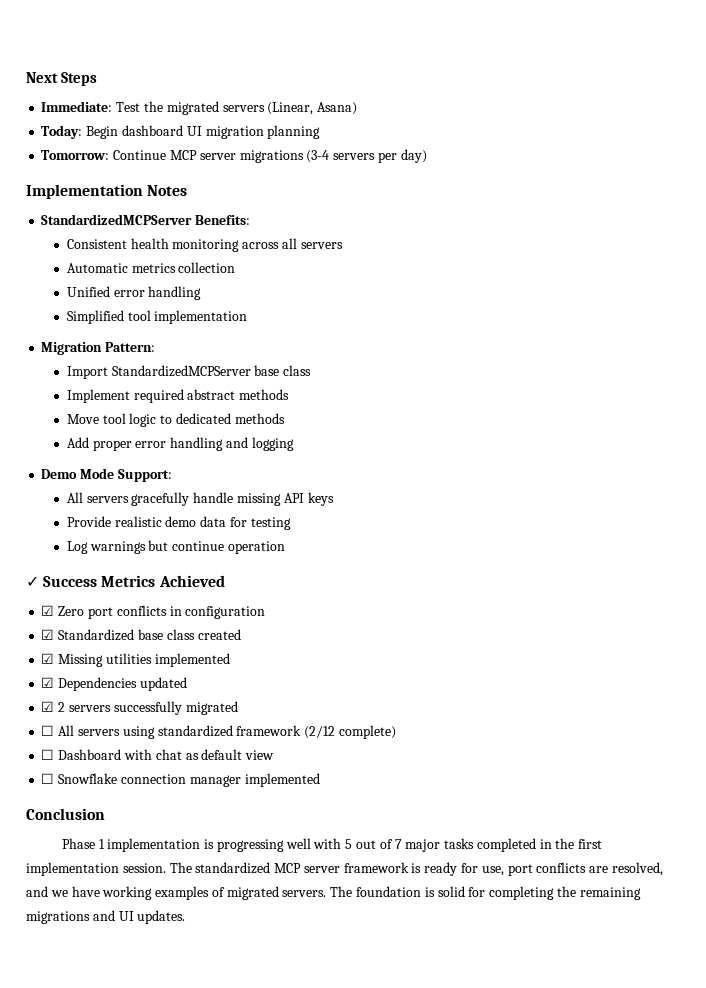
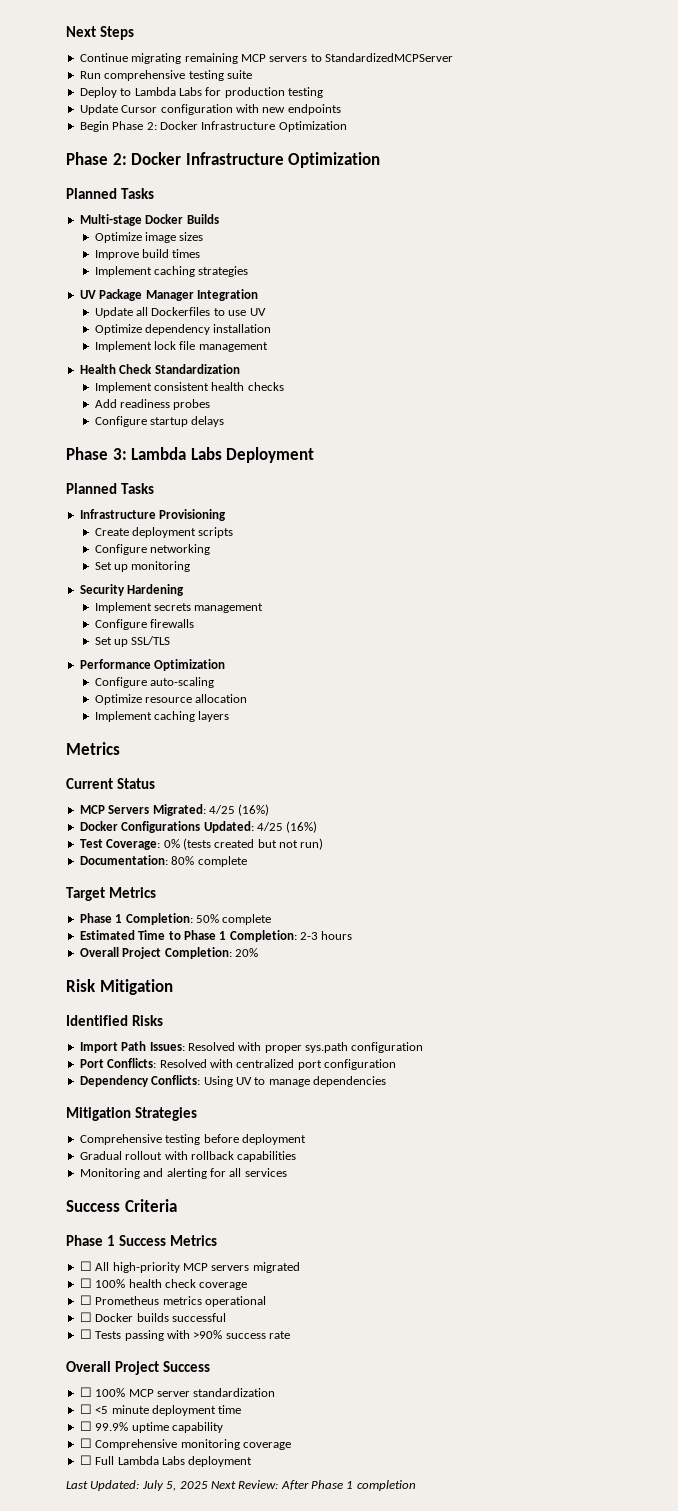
[41,101,358,115] [41,125,321,139] [41,149,427,163] [26,184,188,199] [41,214,251,225] [66,238,343,252] [66,262,236,273] [66,286,202,300] [66,310,248,324] [41,342,156,355] [66,365,312,379] [66,389,290,403] [66,413,285,427] [66,437,294,451] [41,468,172,482] [66,492,334,506] [66,516,291,530] [66,540,286,554] [26,575,225,587] [41,605,266,619] [41,629,241,641] [41,653,230,667] [41,677,187,691] [41,701,238,715] [41,725,396,739] [41,749,275,760] [41,773,320,787] [26,808,105,820] [61,838,603,852] [26,862,663,876] [26,886,641,900] [26,910,186,924] Immediate: Test the migrated servers (Linear, Asana) // Today: Begin dashboard UI migration planning // Tomorrow: Continue MCP server migrations (3-4 servers per day) // Implementation Notes // StandardizedMCPServer Benefits: // Consistent health monitoring across all servers // Automatic metrics collection // Unified error handling // Simplified tool implementation // Migration Pattern: // Import StandardizedMCPServer base class // Implement required abstract methods // Move tool logic to dedicated methods // Add proper error handling and logging // Demo Mode Support: // All servers gracefully handle missing API keys // Provide realistic demo data for testing // Log warnings but continue operation // ✓ Success Metrics Achieved // ☑ Zero port conflicts in configuration // ☑ Standardized base class created // ☑ Missing utilities implemented // ☑ Dependencies updated // ☑ 2 servers successfully migrated // ☐ All servers using standardized framework (2/12 complete) // ☐ Dashboard with chat as default view // ☐ Snowflake connection manager implemented // Conclusion // Phase 1 implementation is progressing well with 5 out of 7 major tasks completed in the first implementation session. The standardized MCP server framework is ready for use, port conflicts are resolved, and we have working examples of migrated servers. The foundation is solid for completing the remaining migrations and UI updates. -> [79,53,453,64] [79,70,252,81] [79,87,323,98] [79,104,341,115] [79,121,347,132] [66,152,381,168] [66,188,154,199] [79,214,219,226] [94,232,204,243] [94,249,201,260] [94,266,249,277] [79,289,258,301] [94,307,266,318] [94,324,272,335] [94,341,268,352] [79,364,240,374] [94,382,284,393] [94,399,211,410] [94,416,225,427] [66,447,315,463] [66,483,154,494] [79,509,227,521] [94,527,234,538] [94,544,211,555] [94,561,191,572] [79,584,185,596] [94,602,264,613] [94,619,195,630] [94,636,171,647] [79,659,226,671] [94,677,215,688] [94,694,248,705] [94,711,230,722] [66,742,120,755] [66,778,155,789] [79,804,270,816] [79,821,318,833] [79,838,324,850] [79,855,247,867] [66,887,156,901] [79,913,272,925] [79,930,353,942] [79,947,258,959] [66,979,173,995] [66,1015,163,1026] [79,1041,424,1053] [79,1058,396,1070] [79,1075,386,1087] [66,1107,197,1121] [79,1134,306,1145] [79,1151,297,1162] [79,1168,287,1179] [66,1199,177,1212] [66,1235,217,1246] [79,1261,300,1273] [79,1278,248,1290] [79,1295,266,1307] [79,1312,226,1322] [79,1329,290,1341] [66,1361,210,1375] [79,1387,276,1397] [79,1404,242,1416] [79,1421,223,1433] [79,1438,291,1450] [79,1455,253,1467] [66,1480,416,1491] Continue migrating remaining MCP servers to StandardizedMCPServer // Run comprehensive testing suite // Deploy to Lambda Labs for production testing // Update Cursor configuration with new endpoints // Begin Phase 2: Docker Infrastructure Optimization // Phase 2: Docker Infrastructure Optimization // Planned Tasks // Multi-stage Docker Builds // Optimize image sizes // Improve build times // Implement caching strategies // UV Package Manager Integration // Update all Dockerfiles to use UV // Optimize dependency installation // Implement lock file management // Health Check Standardization // Implement consistent health checks // Add readiness probes // Configure startup delays // Phase 3: Lambda Labs Deployment // Planned Tasks // Infrastructure Provisioning // Create deployment scripts // Configure networking // Set up monitoring // Security Hardening // Implement secrets management // Configure firewalls // Set up SSL/TLS // Performance Optimization // Configure auto-scaling // Optimize resource allocation // Implement caching layers // Metrics // Current Status // MCP Servers Migrated: 4/25 (16%) // Docker Configurations Updated: 4/25 (16%) // Test Coverage: 0% (tests created but not run) // Documentation: 80% complete // Target Metrics // Phase 1 Completion: 50% complete // Estimated Time to Phase 1 Completion: 2-3 hours // Overall Project Completion: 20% // Risk Mitigation // Identified Risks // Import Path Issues: Resolved with proper sys.path configuration // Port Conflicts: Resolved with centralized port configuration // Dependency Conflicts: Using UV to manage dependencies // Mitigation Strategies // Comprehensive testing before deployment // Gradual rollout with rollback capabilities // Monitoring and alerting for all services // Success Criteria // Phase 1 Success Metrics // ☐ All high-priority MCP servers migrated // ☐ 100% health check coverage // ☐ Prometheus metrics operational // ☐ Docker builds successful // ☐ Tests passing with >90% success rate // Overall Project Success // ☐ 100% MCP server standardization // ☐ <5 minute deployment time // ☐ 99.9% uptime capability // ☐ Comprehensive monitoring coverage // ☐ Full Lambda Labs deployment // Last Updated: July 5, 2025 Next Review: After Phase 1 completion

